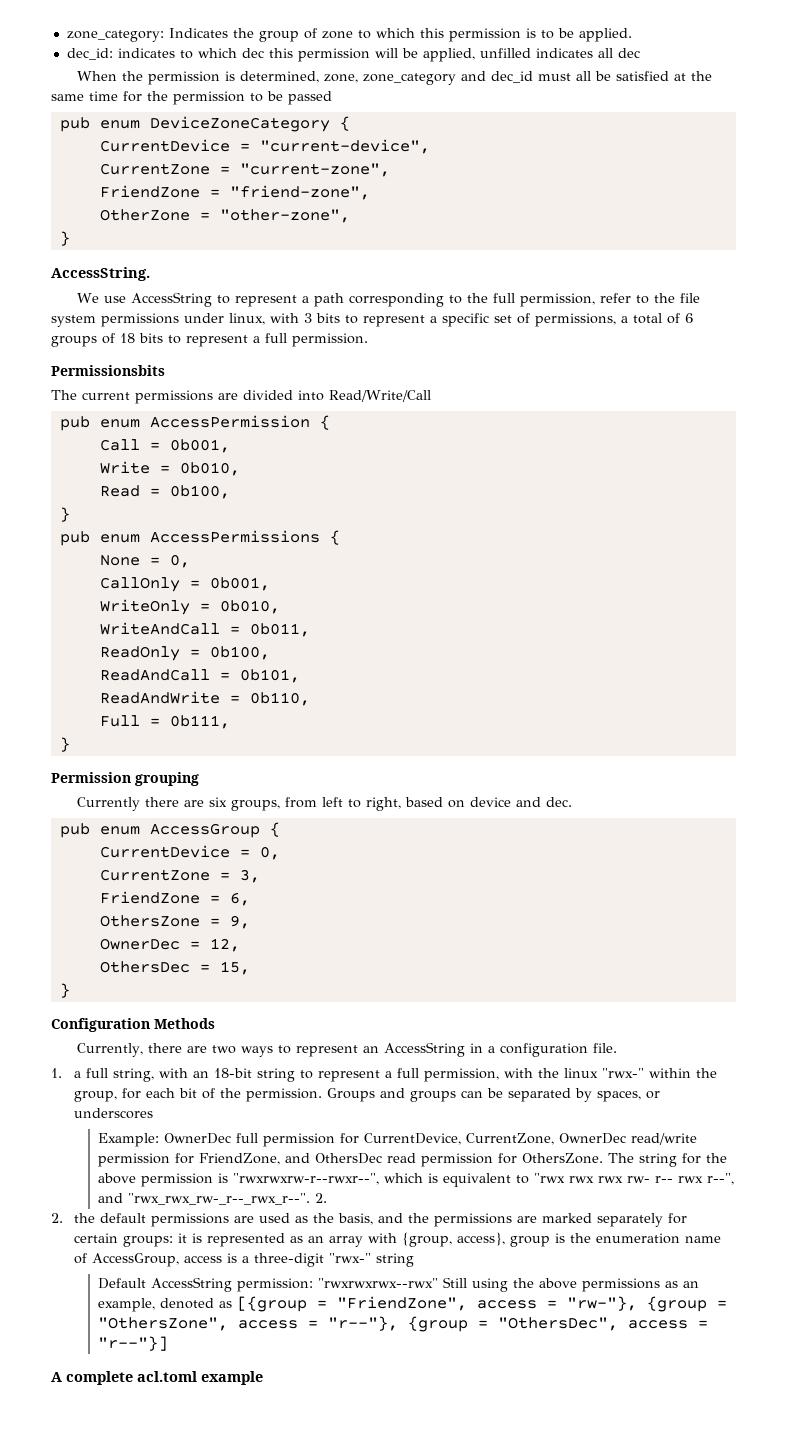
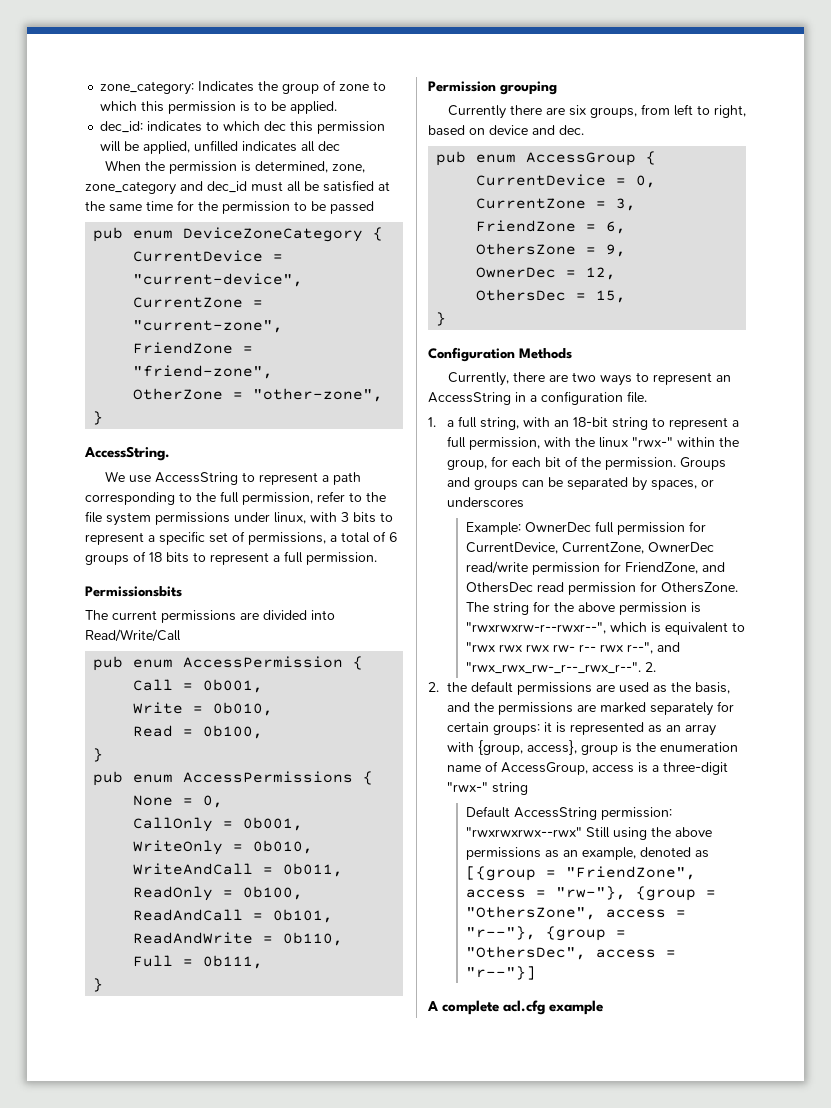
[137,1371,197,1382] acl.toml -> [503,1000,546,1015] acl.cfg

